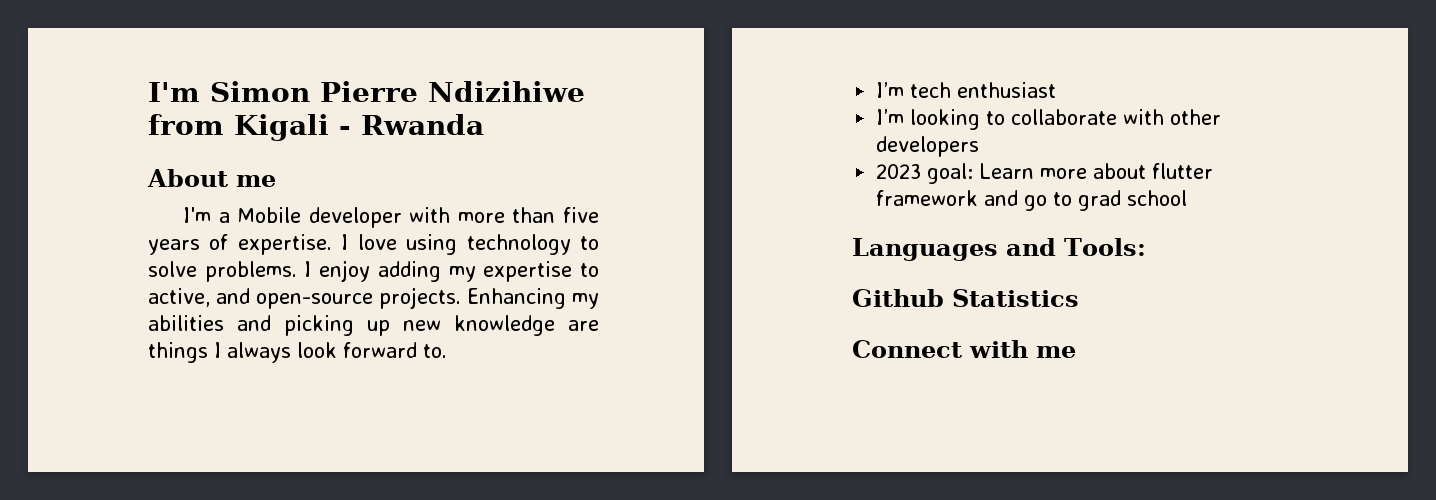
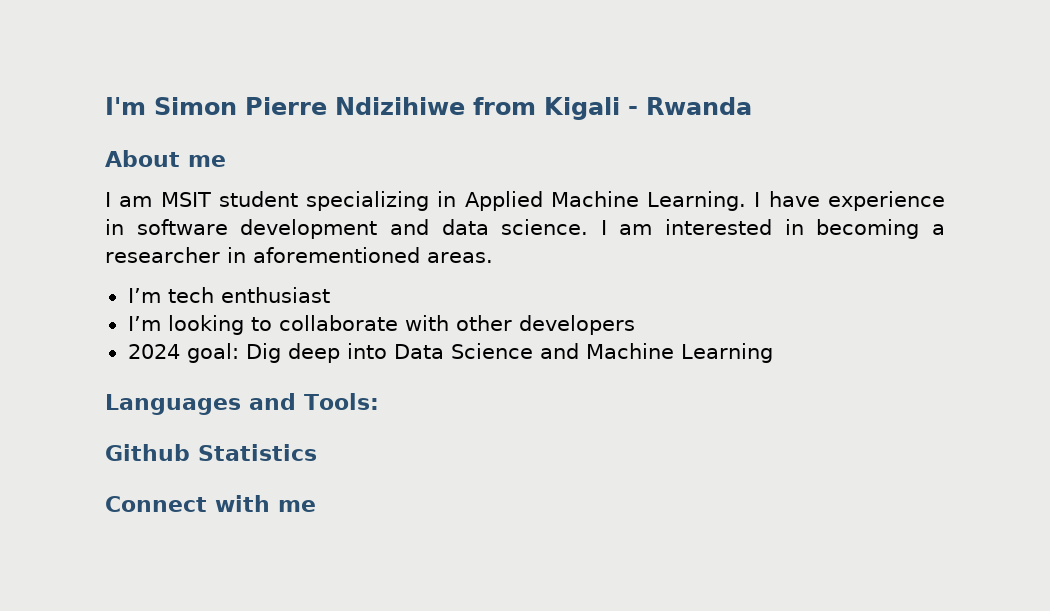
[183,207,599,228] [148,234,599,255] [148,260,599,282] [148,287,599,309] [148,315,599,336] [148,342,447,363] I'm a Mobile developer with more than five years of expertise. I love using technology to solve problems. I enjoy adding my expertise to active, and open-source projects. Enhancing my abilities and picking up new knowledge are things I always look forward to. -> [105,191,945,211] [105,219,945,239] [105,247,493,263] I am MSIT student specializing in Applied Machine Learning. I have experience in software development and data science. I am interested in becoming a researcher in aforementioned areas.
[876,163,1214,184] [876,190,1188,211] 2023 goal: Learn more about flutter framework and go to grad school -> [127,343,773,363] 2024 goal: Dig deep into Data Science and Machine Learning

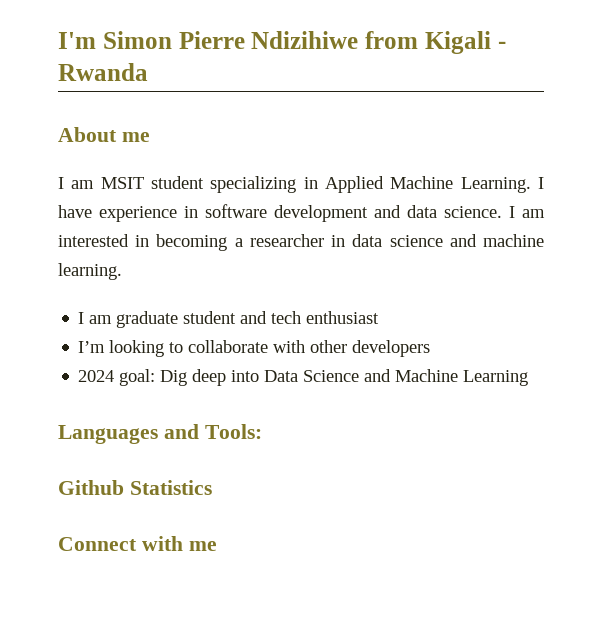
[253,247,493,263] [127,288,161,303] aforementioned areas. // I’m -> [352,234,544,247] [58,263,122,280] [78,311,268,328] data science and machine learning. // I am graduate student and

